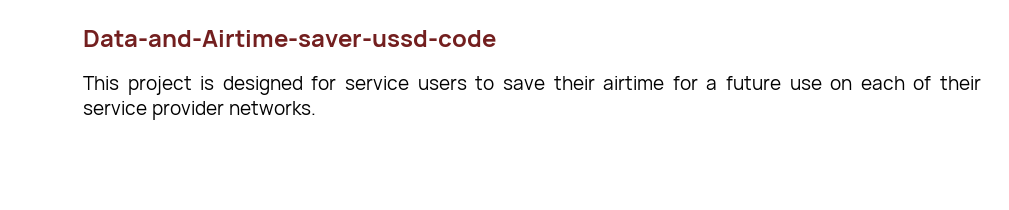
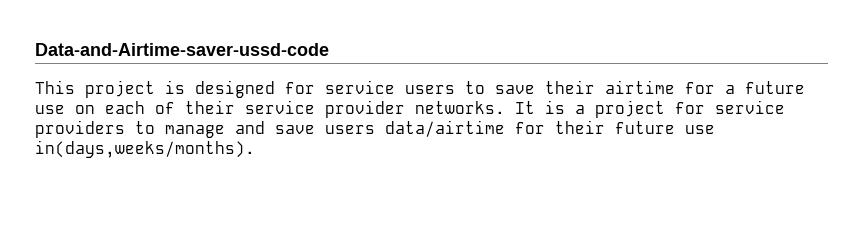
(317, 108) none -> [515,100,785,118] [35,120,715,138] [35,140,255,158] It is a project for service providers to manage and save users data/airtime for their future use in(days,weeks/months).

